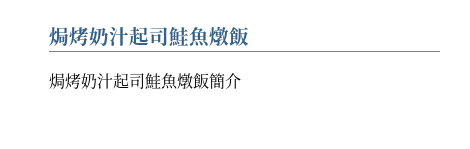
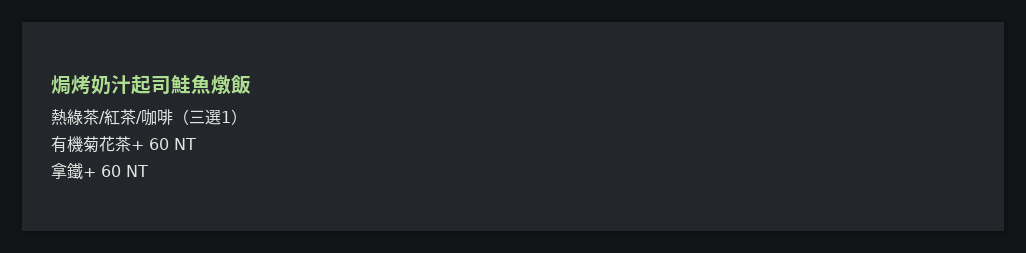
[49,73,241,90] 焗烤奶汁起司鮭魚燉飯簡介 -> [51,109,247,126] [51,136,196,153] [51,163,148,179] 熱綠茶/紅茶/咖啡（三選1） // 有機菊花茶+ 60 NT // 拿鐵+ 60 NT

